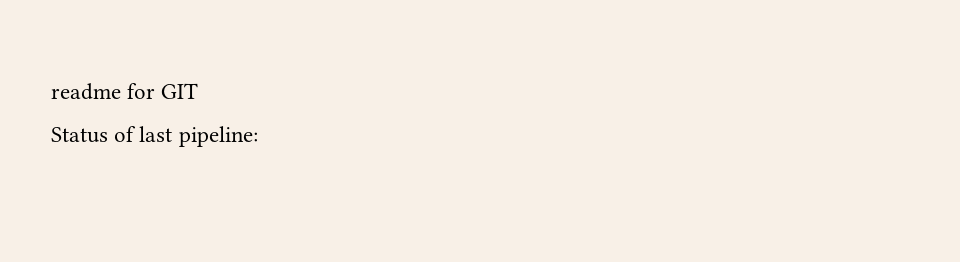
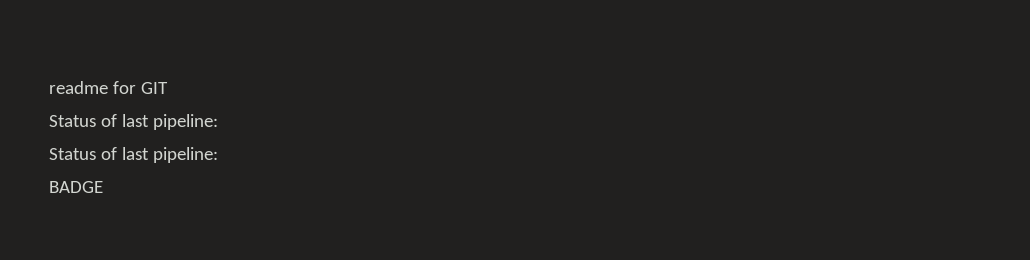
(258, 136) none -> [49,147,218,163] [49,181,103,193] // Status of last pipeline: // BADGE

